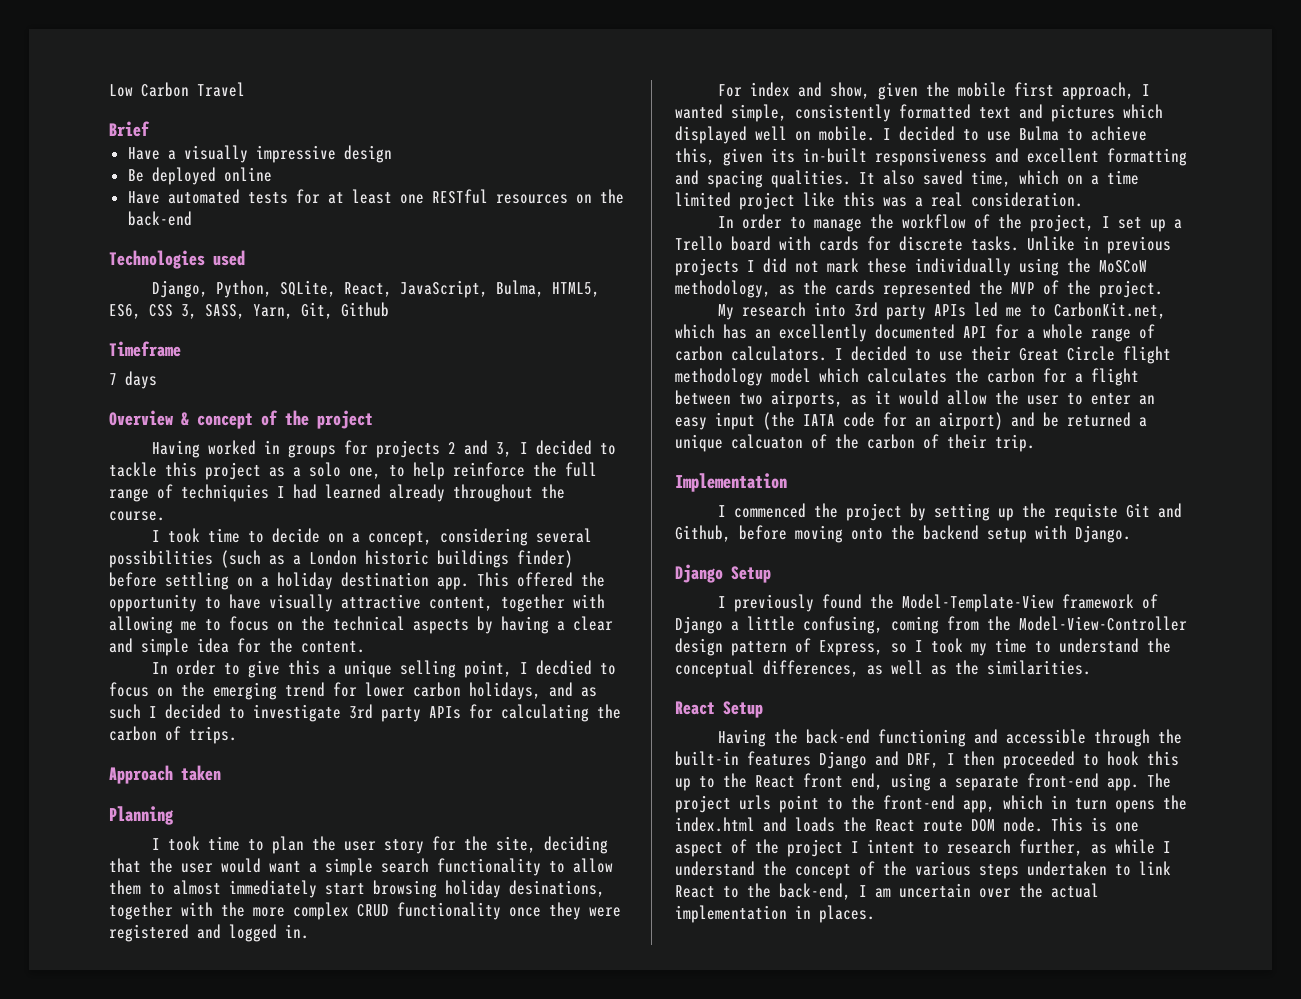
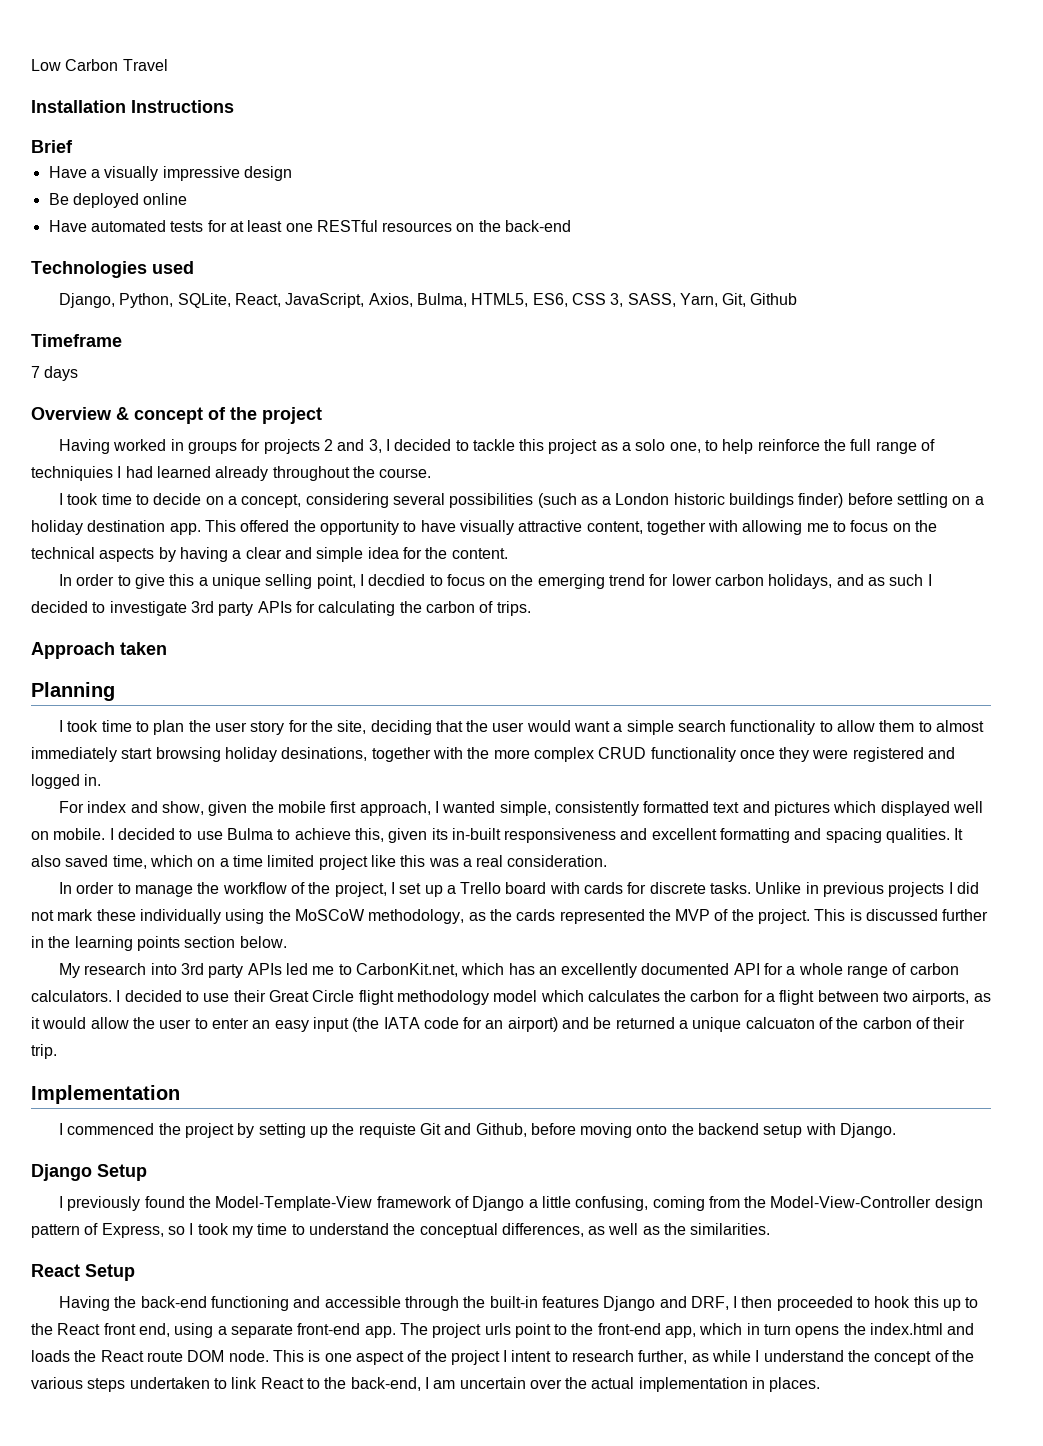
(245, 89) none -> [31,100,234,113] // Installation Instructions
(489, 289) none -> [368,293,413,307] Axios,
(1163, 289) none -> [814,909,989,921] [31,936,287,951] This is discussed further in the learning points section below.

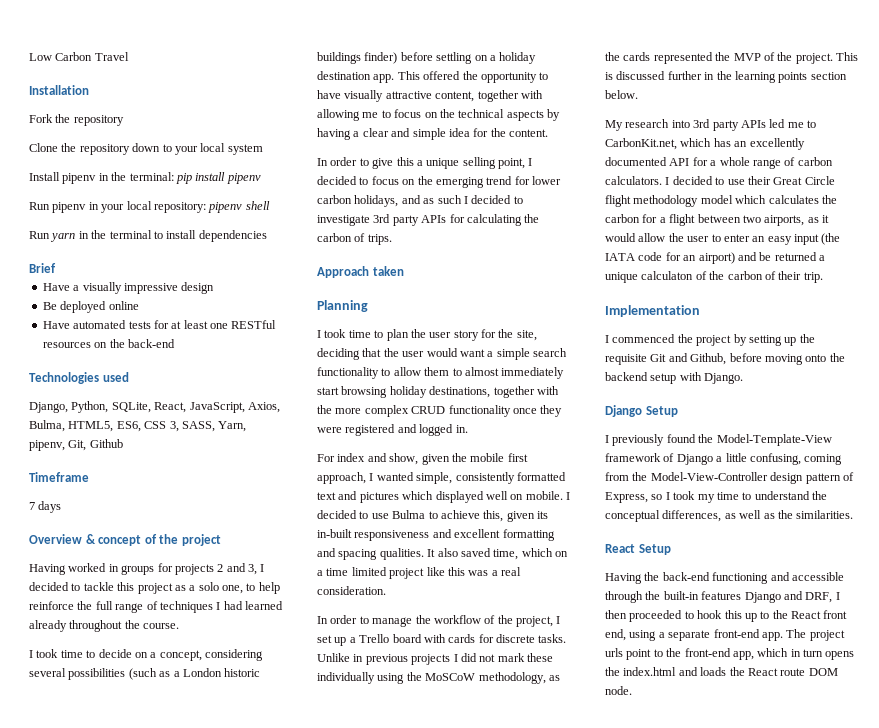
[131,100,234,113] Instructions -> [29,114,124,126] [29,143,263,155] [29,172,261,184] [29,201,270,213] [29,230,267,242] // Fork the repository // Clone the repository down to your local system // Install pipenv in the terminal: pip install pipenv // Run pipenv in your local repository: pipenv shell // Run yarn in the terminal to install dependencies
(718, 300) none -> [29,440,65,451] pipenv,
[31,466,113,481] techniquies -> [159,601,213,613] techniques
[368,574,426,586] decdied -> [317,176,357,185] decided
[281,747,368,761] desinations, -> [429,386,491,398] destinations,
[745,1017,815,1029] calcuaton -> [641,271,694,280] calculaton
[358,1123,416,1138] requiste -> [605,354,647,365] requisite
[272,1350,975,1365] [31,1377,821,1392] This is one aspect of the project I intent to research further, as while I understand the concept of the various steps undertaken to link React to the back-end, I am uncertain over the actual implementation in places. -> (632, 690) none

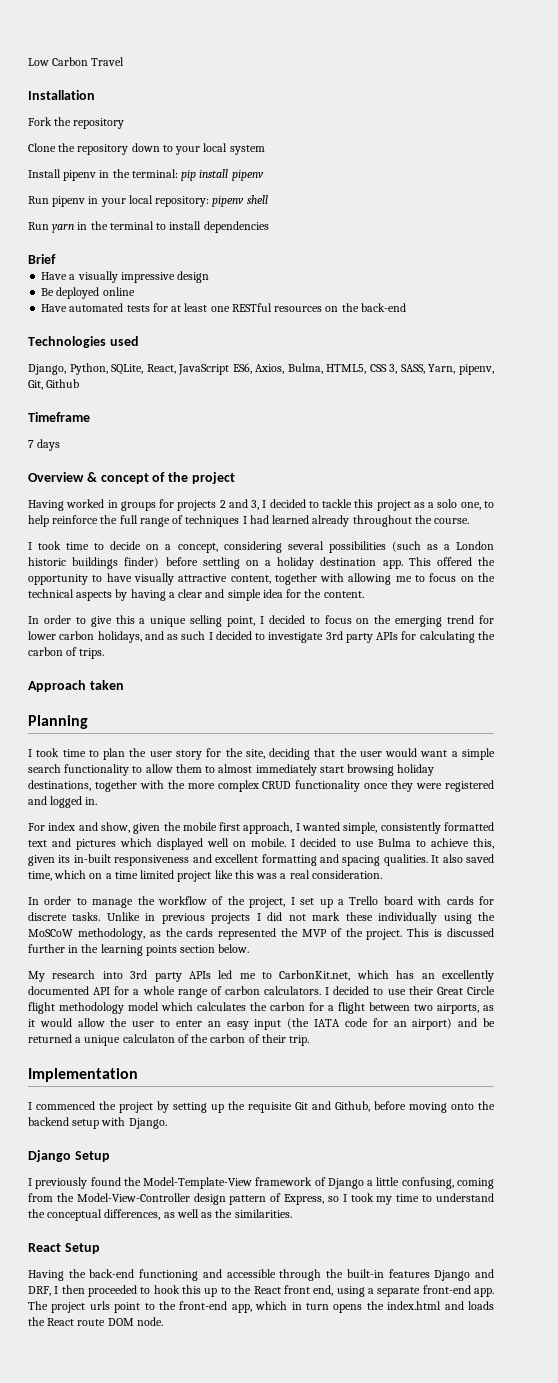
[189,402,245,413] JavaScript, -> [178,363,252,375] JavaScript ES6,
[116,421,141,432] ES6, -> (367, 369) none

